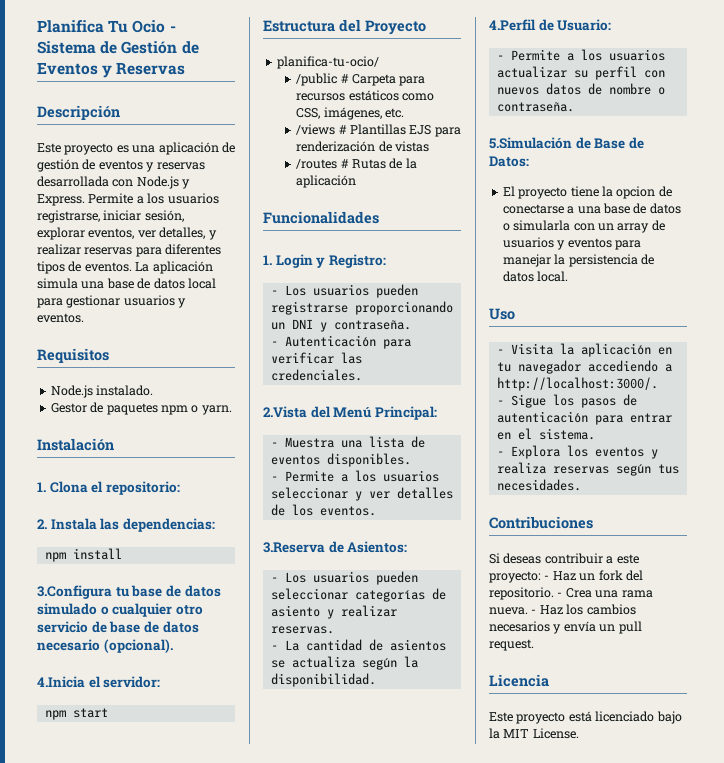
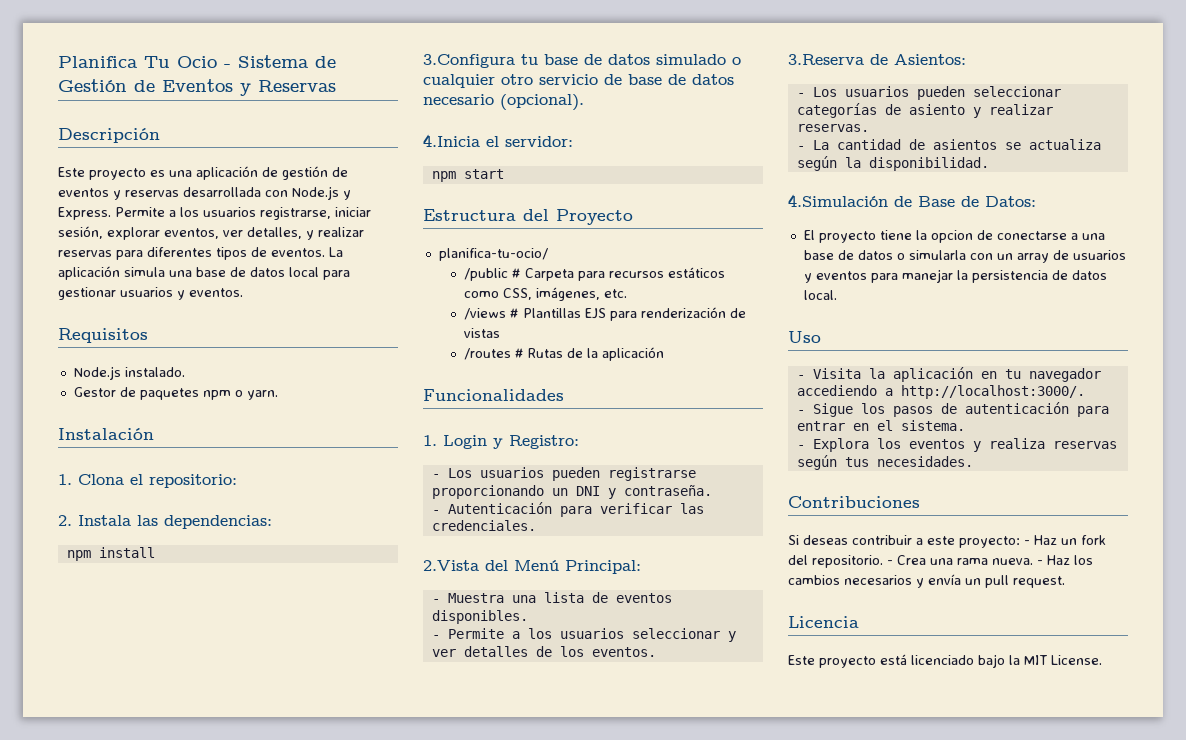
[489,19,612,31] [496,49,665,61] [496,66,665,80] [496,83,665,95] [496,102,574,112] [489,137,572,149] 4.Perfil de Usuario: // - Permite a los usuarios actualizar su perfil con nuevos datos de nombre o contraseña. // 5.Simulación -> [788,194,888,207] 4.Simulación

